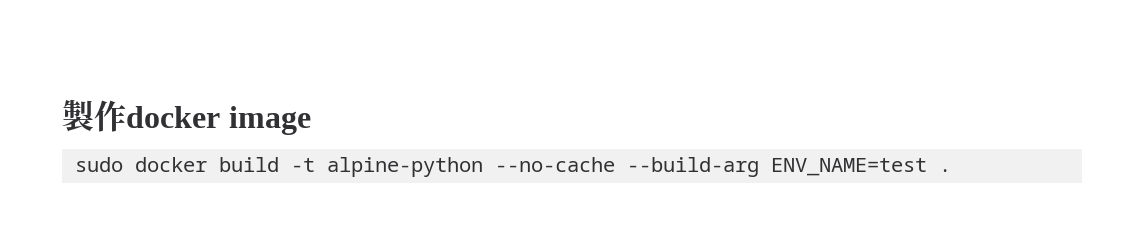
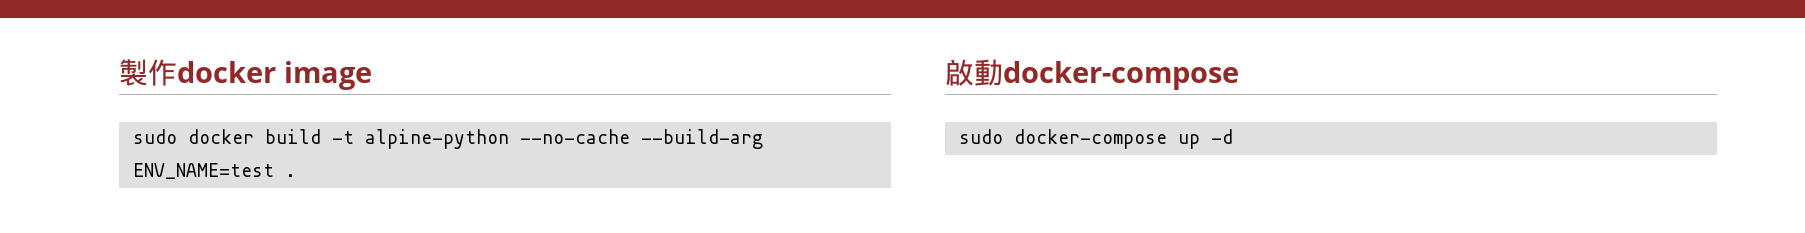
(951, 170) none -> [945,59,1239,90] [958,129,1233,149] // 啟動docker-compose // sudo docker-compose up -d

